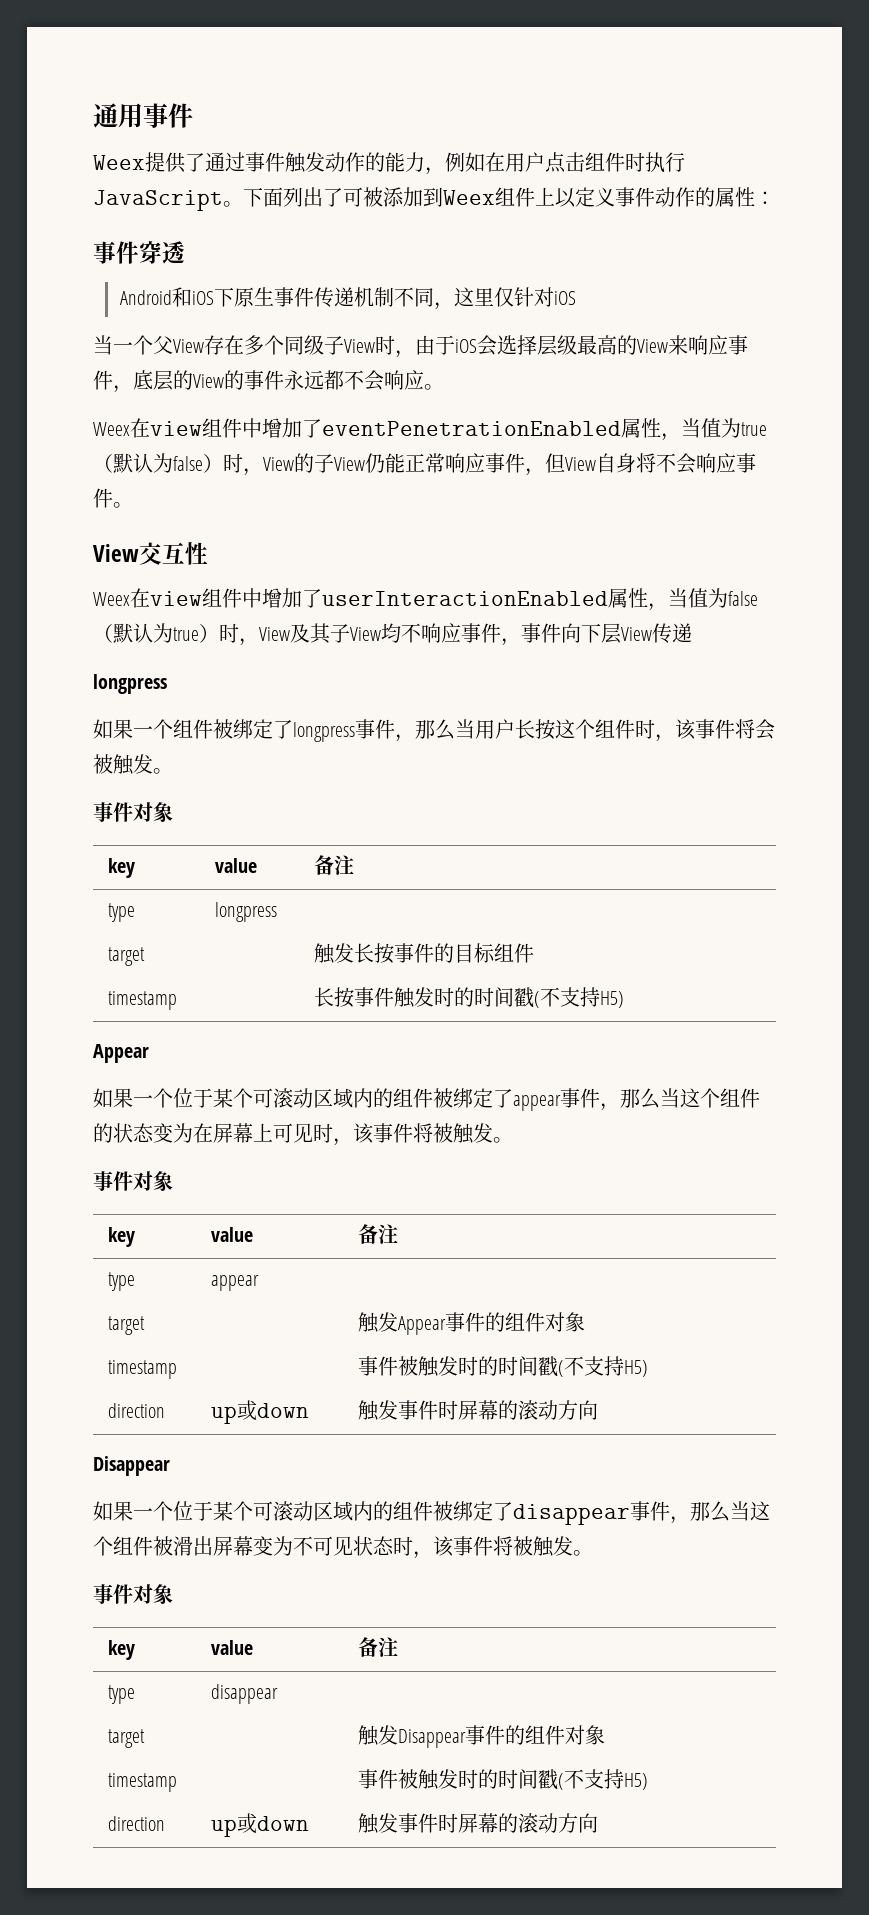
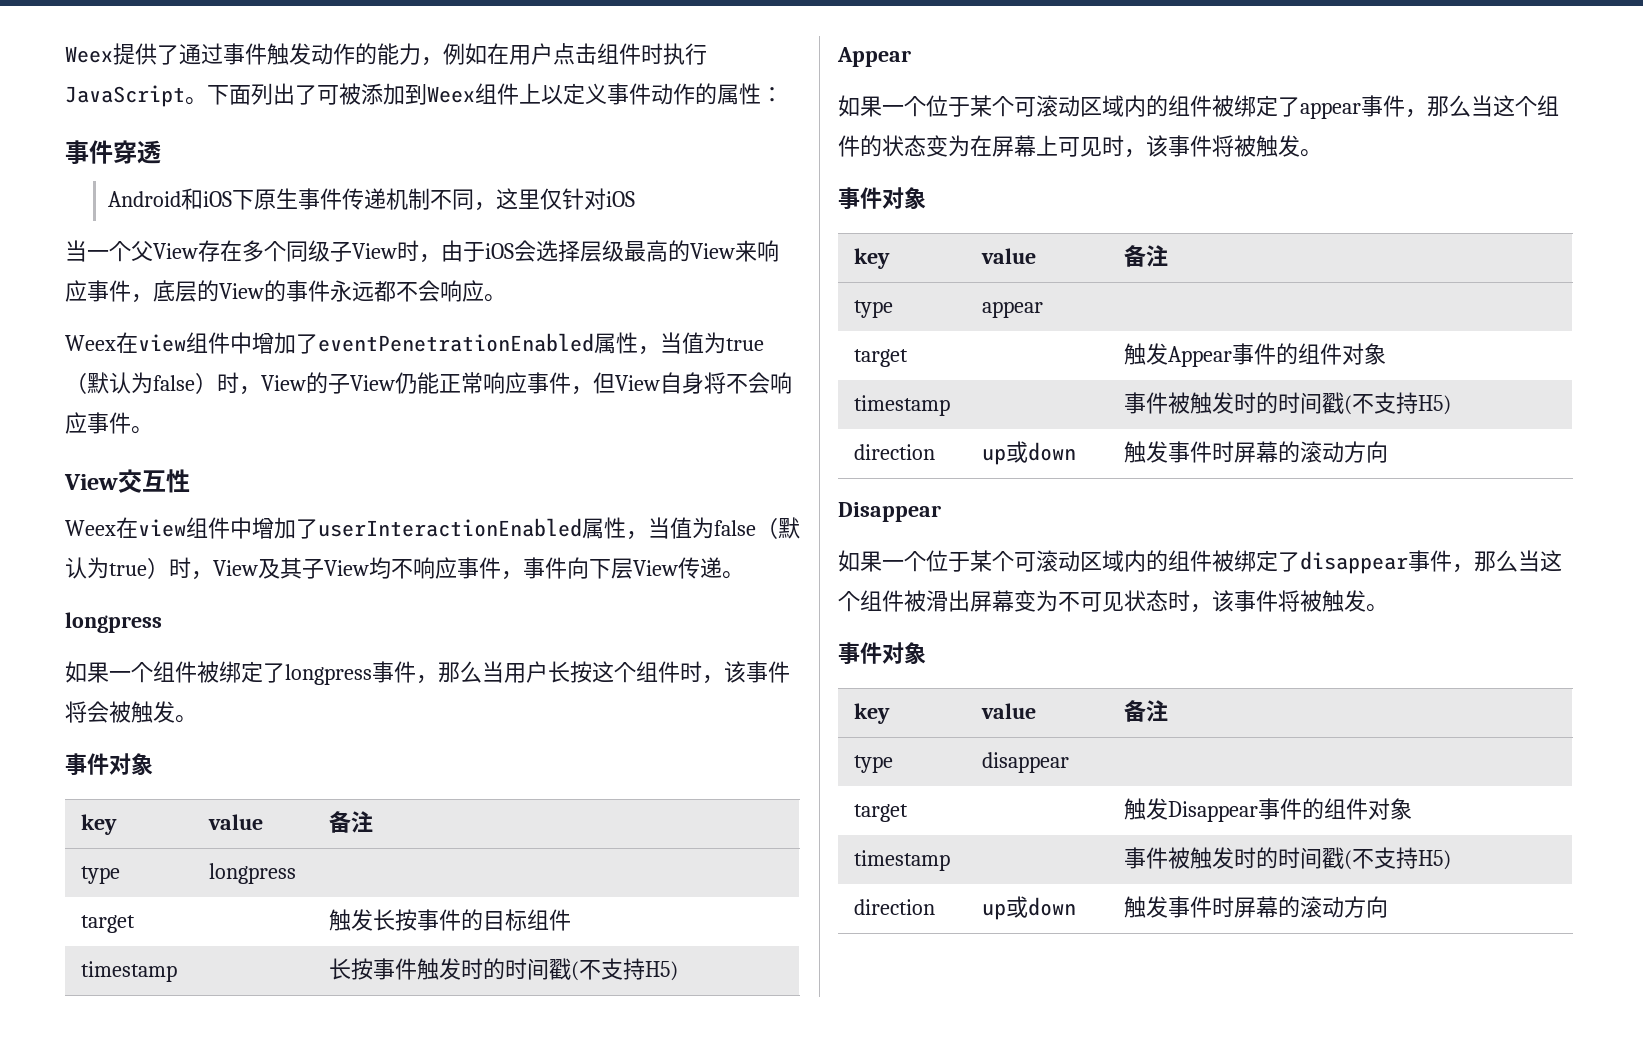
[93,103,193,128] 通用事件 // -> (65, 54) none
(692, 633) none -> [722,571,744,579] 。

